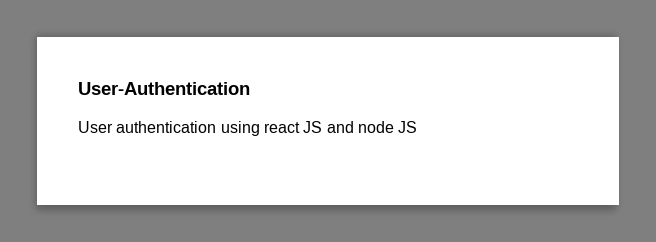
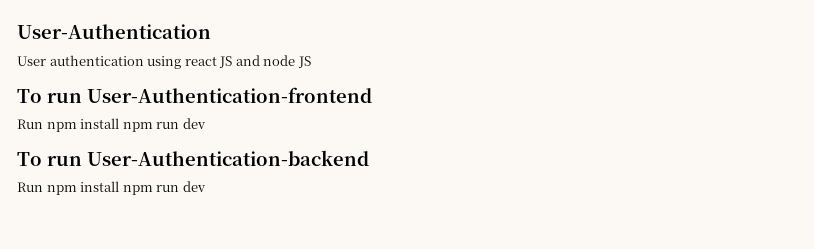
(418, 127) none -> [17,87,372,103] [17,118,206,132] [17,150,369,166] [17,181,206,195] // To run User-Authentication-frontend // Run npm install npm run dev // To run User-Authentication-backend // Run npm install npm run dev

